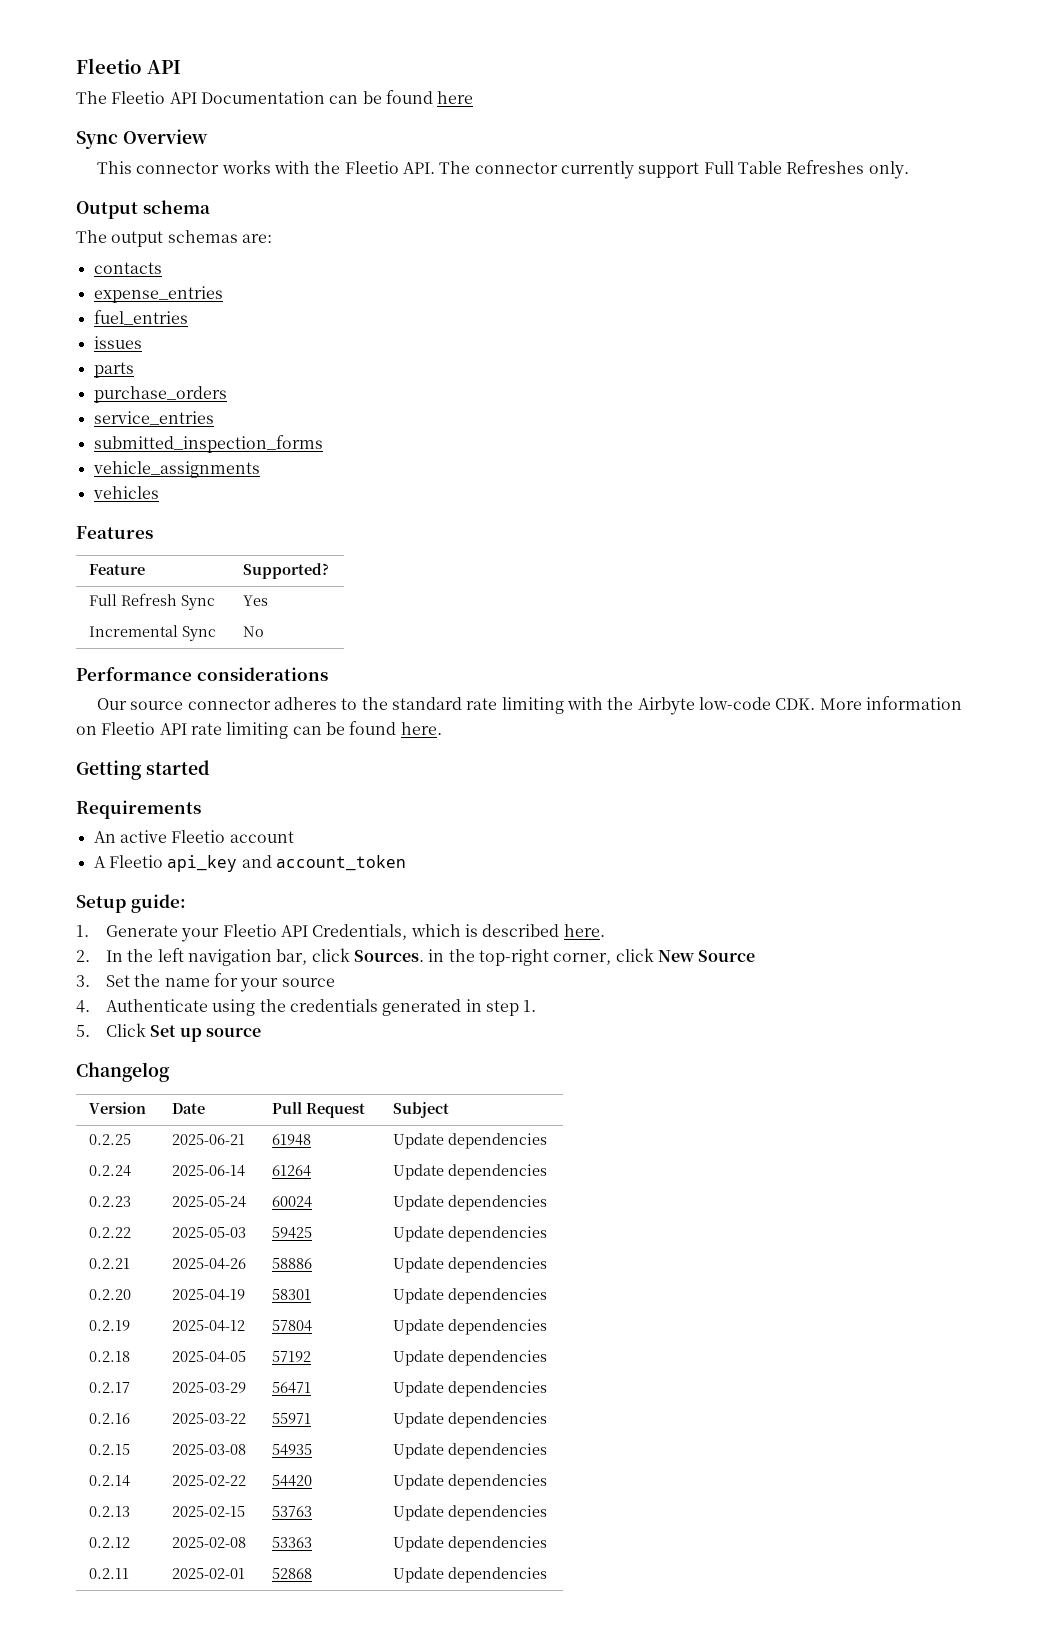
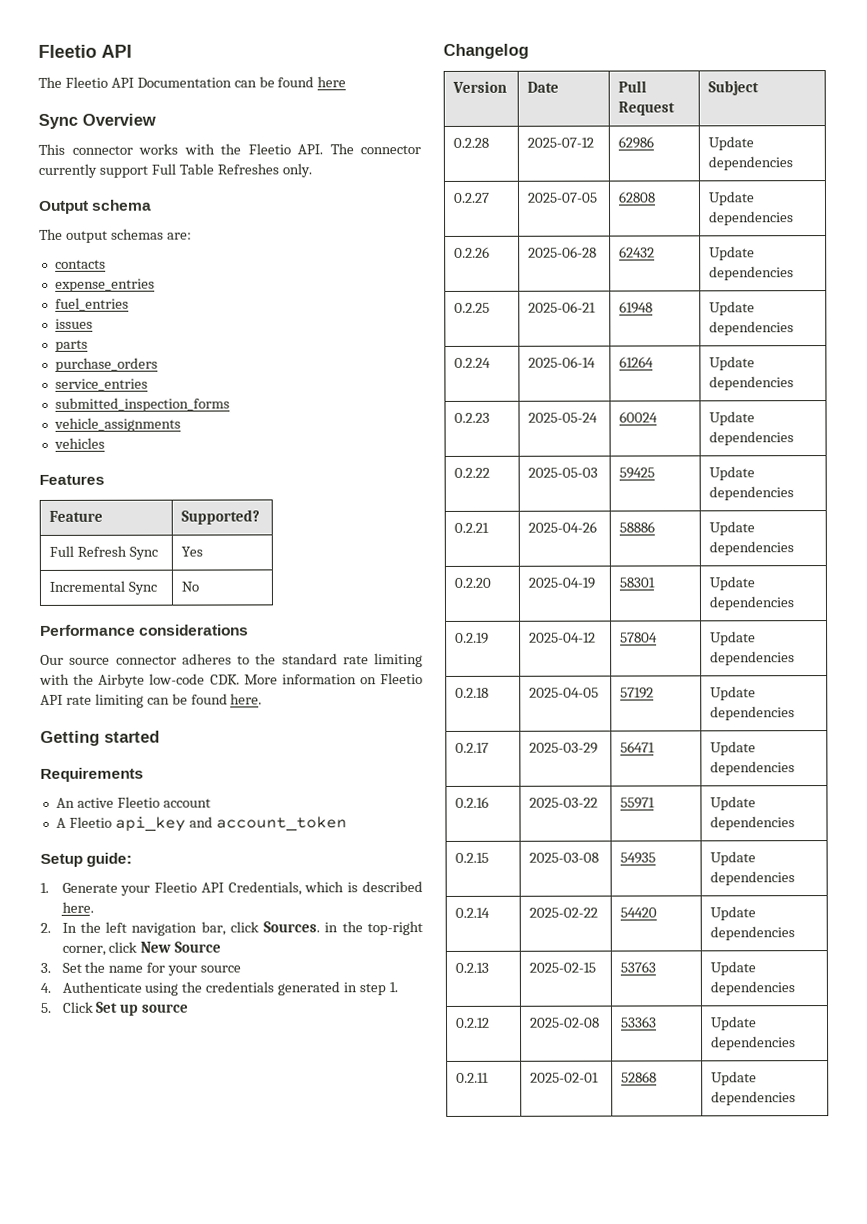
(449, 1110) none -> [453,137,490,148] [527,137,595,148] [618,136,655,149] [708,136,755,151] [708,156,794,171] [453,192,491,203] [527,192,599,203] [618,191,656,203] [708,191,756,206] [709,211,795,226] [454,246,491,258] [528,246,598,258] [619,246,656,258] [709,246,756,261] [709,266,795,281] // 0.2.28 | 2025-07-12 | 62986 | Update dependencies // 0.2.27 | 2025-07-05 | 62808 | Update dependencies // 0.2.26 | 2025-06-28 | 62432 | Update dependencies

